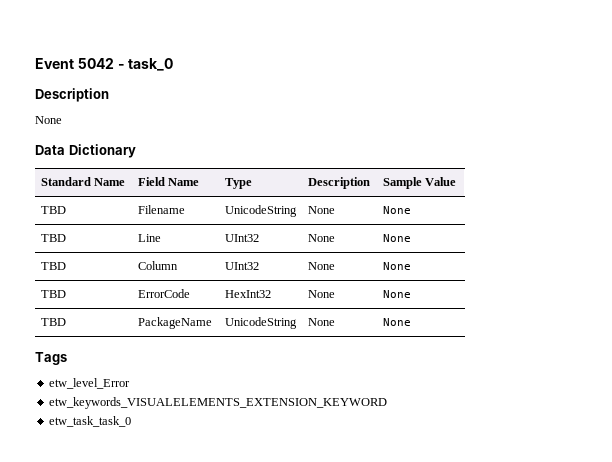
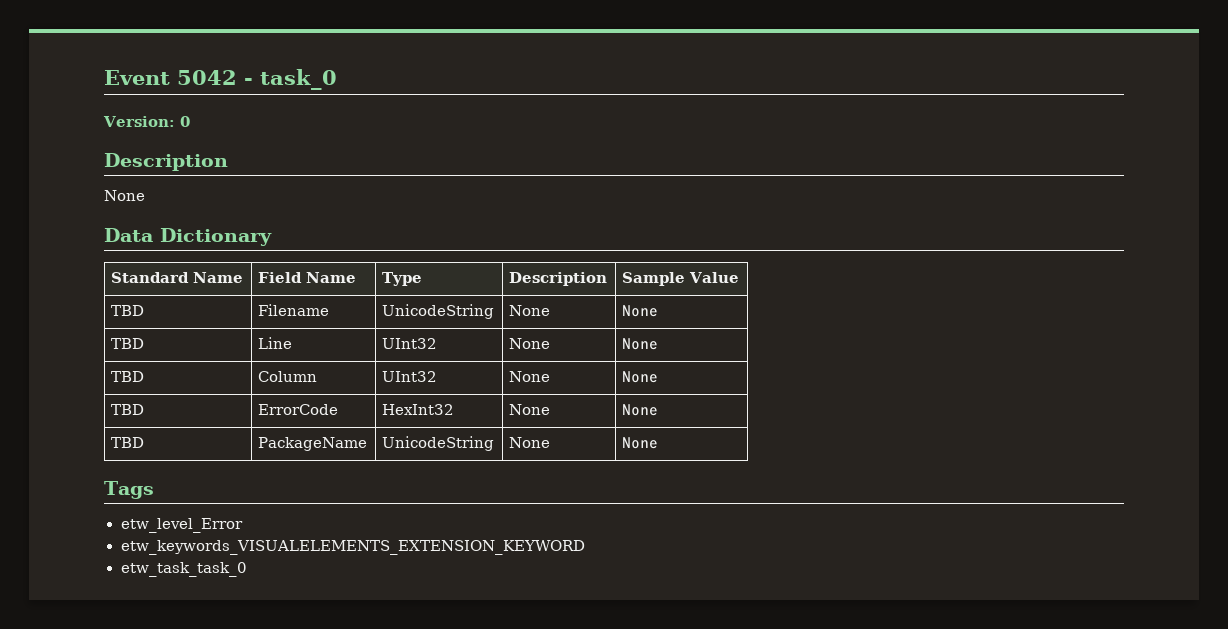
(174, 64) none -> [103,116,190,127] // Version: 0

